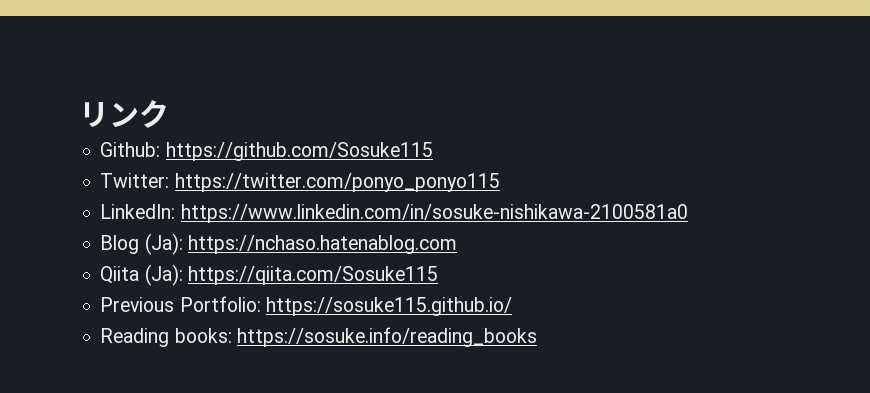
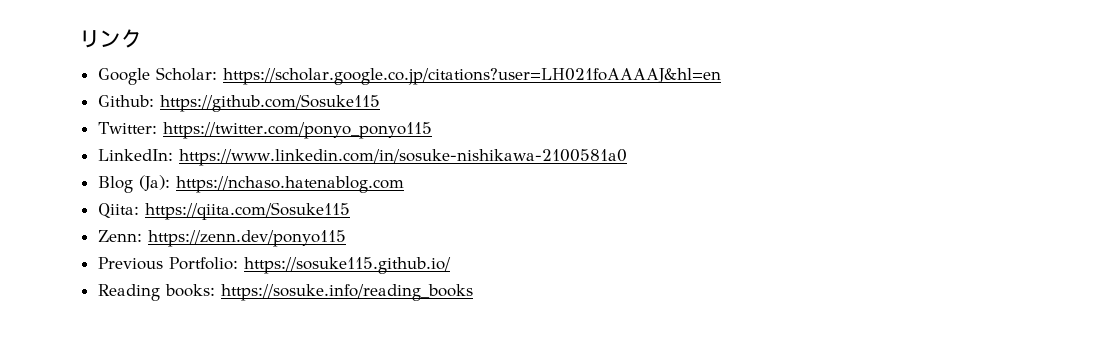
(169, 114) none -> [97,67,721,85] // Google Scholar: https://scholar.google.co.jp/citations?user=LH021foAAAAJ&hl=en
[100,264,183,286] Qiita (Ja): -> [97,203,139,218] Qiita:
(438, 275) none -> [97,230,346,247] // Zenn: https://zenn.dev/ponyo115

